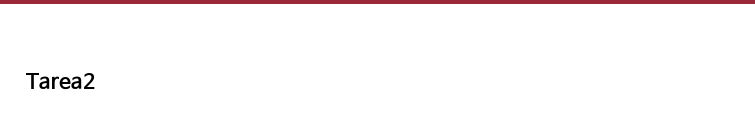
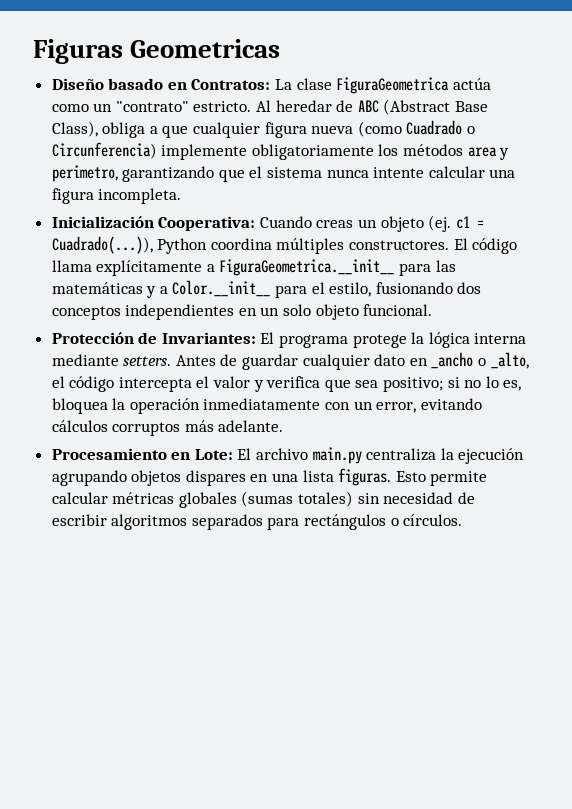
[26,73,95,90] Tarea2 -> [33,39,281,64] [51,77,491,94] [51,99,489,115] [51,120,476,138] [51,142,510,160] [51,165,516,182] [51,188,182,204] [51,215,484,232] [51,236,518,254] [51,259,456,276] [51,280,482,298] [51,304,433,320] [51,332,527,348] [51,352,529,370] [51,376,522,392] [51,398,482,414] [51,420,284,436] [51,447,525,464] [51,468,488,486] [51,491,475,508] [51,514,463,530] Figuras Geometricas // Diseño basado en Contratos: La clase FiguraGeometrica actúa como un "contrato" estricto. Al heredar de ABC (Abstract Base Class), obliga a que cualquier figura nueva (como Cuadrado o Circunferencia) implemente obligatoriamente los métodos area y perimetro, garantizando que el sistema nunca intente calcular una figura incompleta. // Inicialización Cooperativa: Cuando creas un objeto (ej. c1 = Cuadrado(...)), Python coordina múltiples constructores. El código llama explícitamente a FiguraGeometrica.__init__ para las matemáticas y a Color.__init__ para el estilo, fusionando dos conceptos independientes en un solo objeto funcional. // Protección de Invariantes: El programa protege la lógica interna mediante setters. Antes de guardar cualquier dato en _ancho o _alto, el código intercepta el valor y verifica que sea positivo; si no lo es, bloquea la operación inmediatamente con un error, evitando cálculos corruptos más adelante. // Procesamiento en Lote: El archivo main.py centraliza la ejecución agrupando objetos dispares en una lista figuras. Esto permite calcular métricas globales (sumas totales) sin necesidad de escribir algoritmos separados para rectángulos o círculos.

